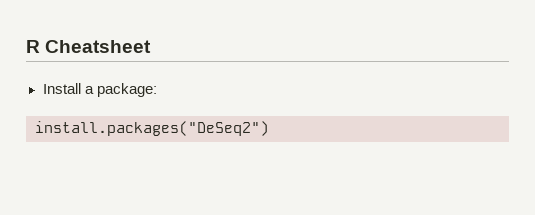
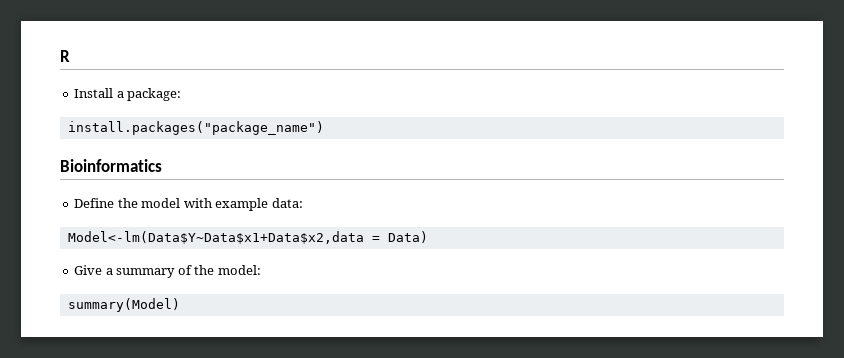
[45,40,152,53] Cheatsheet -> (70, 56) none
[35,121,269,136] install.packages("DeSeq2") -> [67,121,324,135] [60,159,162,172] [74,198,303,211] [67,231,428,244] [74,265,261,278] [67,298,180,312] install.packages("package_name") // Bioinformatics // Define the model with example data: // Model<-lm(Data$Y~Data$x1+Data$x2,data = Data) // Give a summary of the model: // summary(Model)

